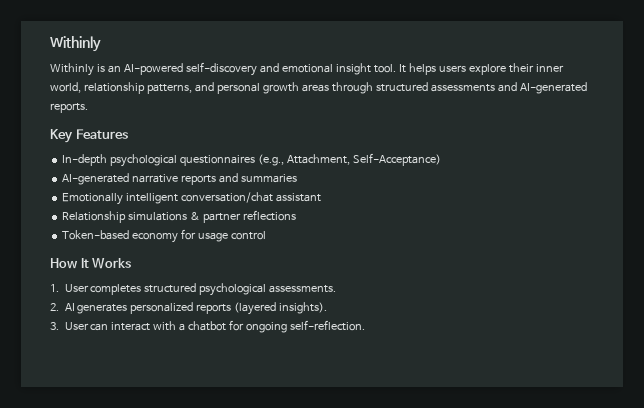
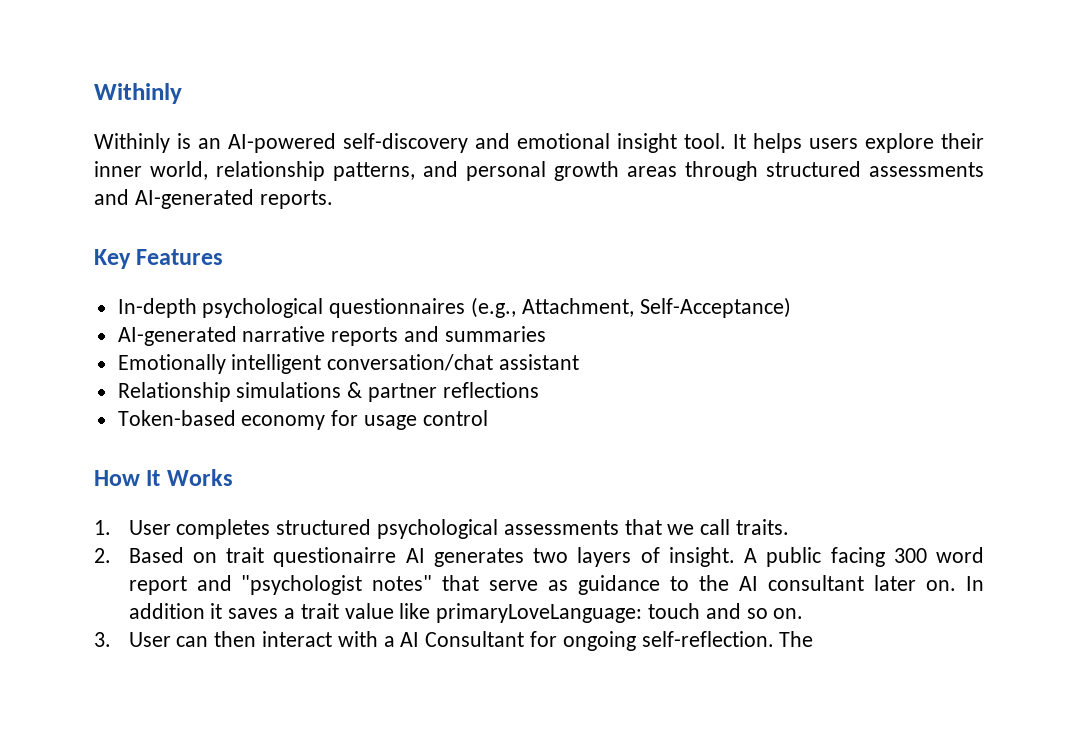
[269,285,337,293] [50,302,328,315] assessments. // 2. AI generates personalized reports (layered insights). -> [503,519,790,535] [94,547,984,567] [128,575,985,595] [128,603,804,623] assessments that we call traits. // 2. Based on trait questionairre AI generates two layers of insight. A public facing 300 word report and "psychologist notes" that serve as guidance to the AI consultant later on. In addition it saves a trait value like primaryLoveLanguage: touch and so on.
(109, 327) none -> [214,631,257,647] then
[188,321,227,331] chatbot -> [400,631,525,647] AI Consultant
(366, 325) none -> [779,631,814,647] The

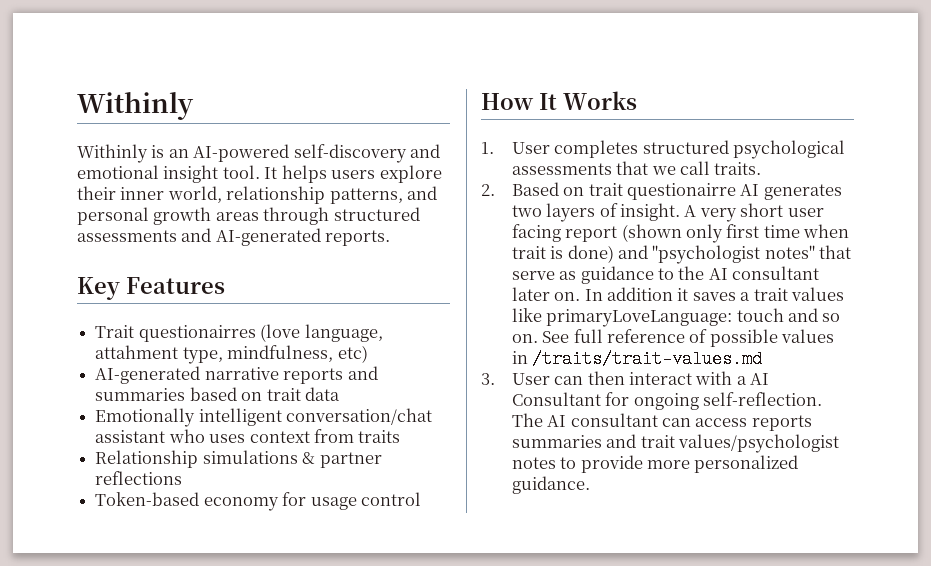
[117,297,791,318] In-depth psychological questionnaires (e.g., Attachment, Self-Acceptance) -> [95,324,383,342] [95,345,368,364] Trait questionairres (love language, attahment type, mindfulness, etc)
(546, 334) none -> [189,387,340,401] based on trait data
(580, 362) none -> [168,429,401,443] who uses context from traits
[766,547,984,567] [128,576,187,595] public facing 300 word report -> [699,203,824,222] [511,224,850,243] [511,245,614,263] very short user facing report (shown only first time when trait is done)
[344,603,394,619] value -> [791,287,845,301] values
(804, 613) none -> [542,329,835,347] [511,350,763,368] See full reference of possible values in /traits/trait-values.md
(814, 639) none -> [547,413,812,431] [511,434,839,453] [511,455,799,473] [511,476,590,494] AI consultant can access reports summaries and trait values/psychologist notes to provide more personalized guidance.

